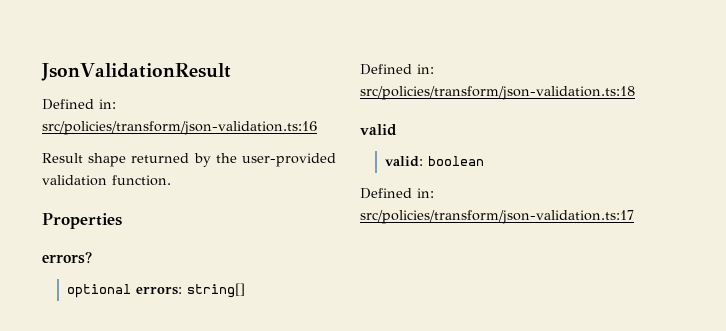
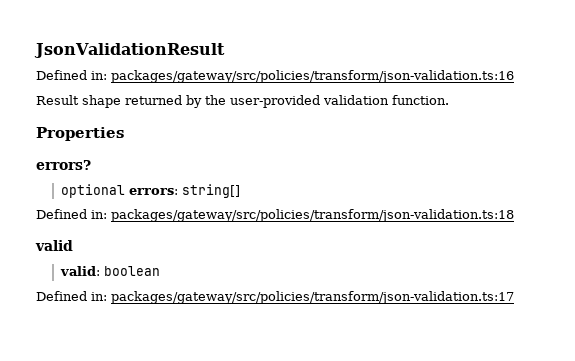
[42,121,317,135] src/policies/transform/json-validation.ts:16 -> [111,70,514,83] packages/gateway/src/policies/transform/json-validation.ts:16
[360,86,635,100] src/policies/transform/json-validation.ts:18 -> [111,209,514,222] packages/gateway/src/policies/transform/json-validation.ts:18
[360,210,634,224] src/policies/transform/json-validation.ts:17 -> [111,291,514,304] packages/gateway/src/policies/transform/json-validation.ts:17

